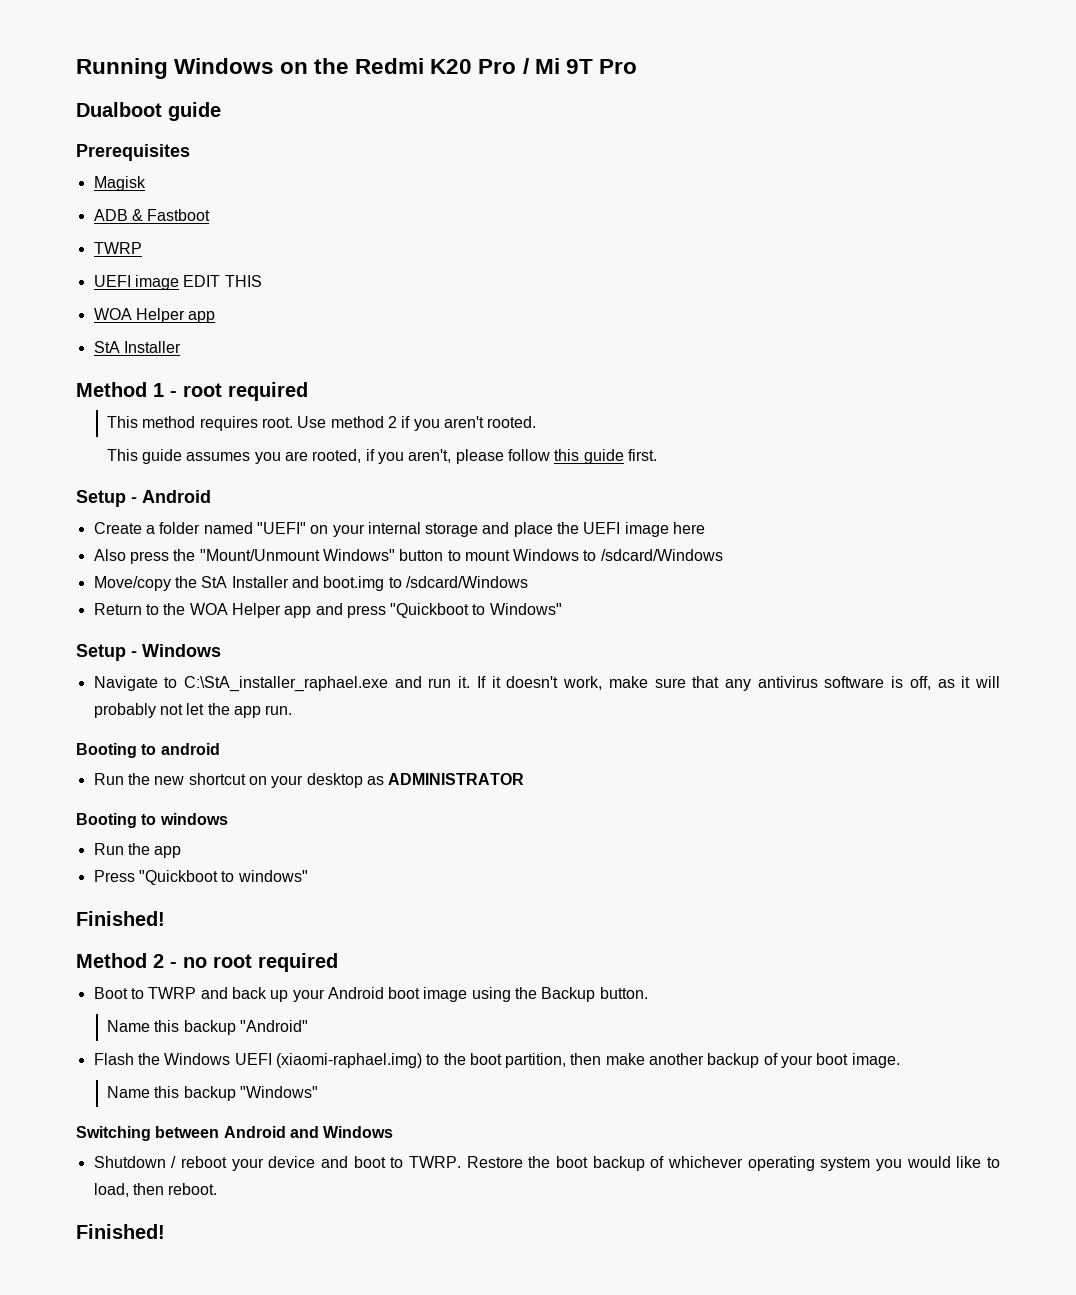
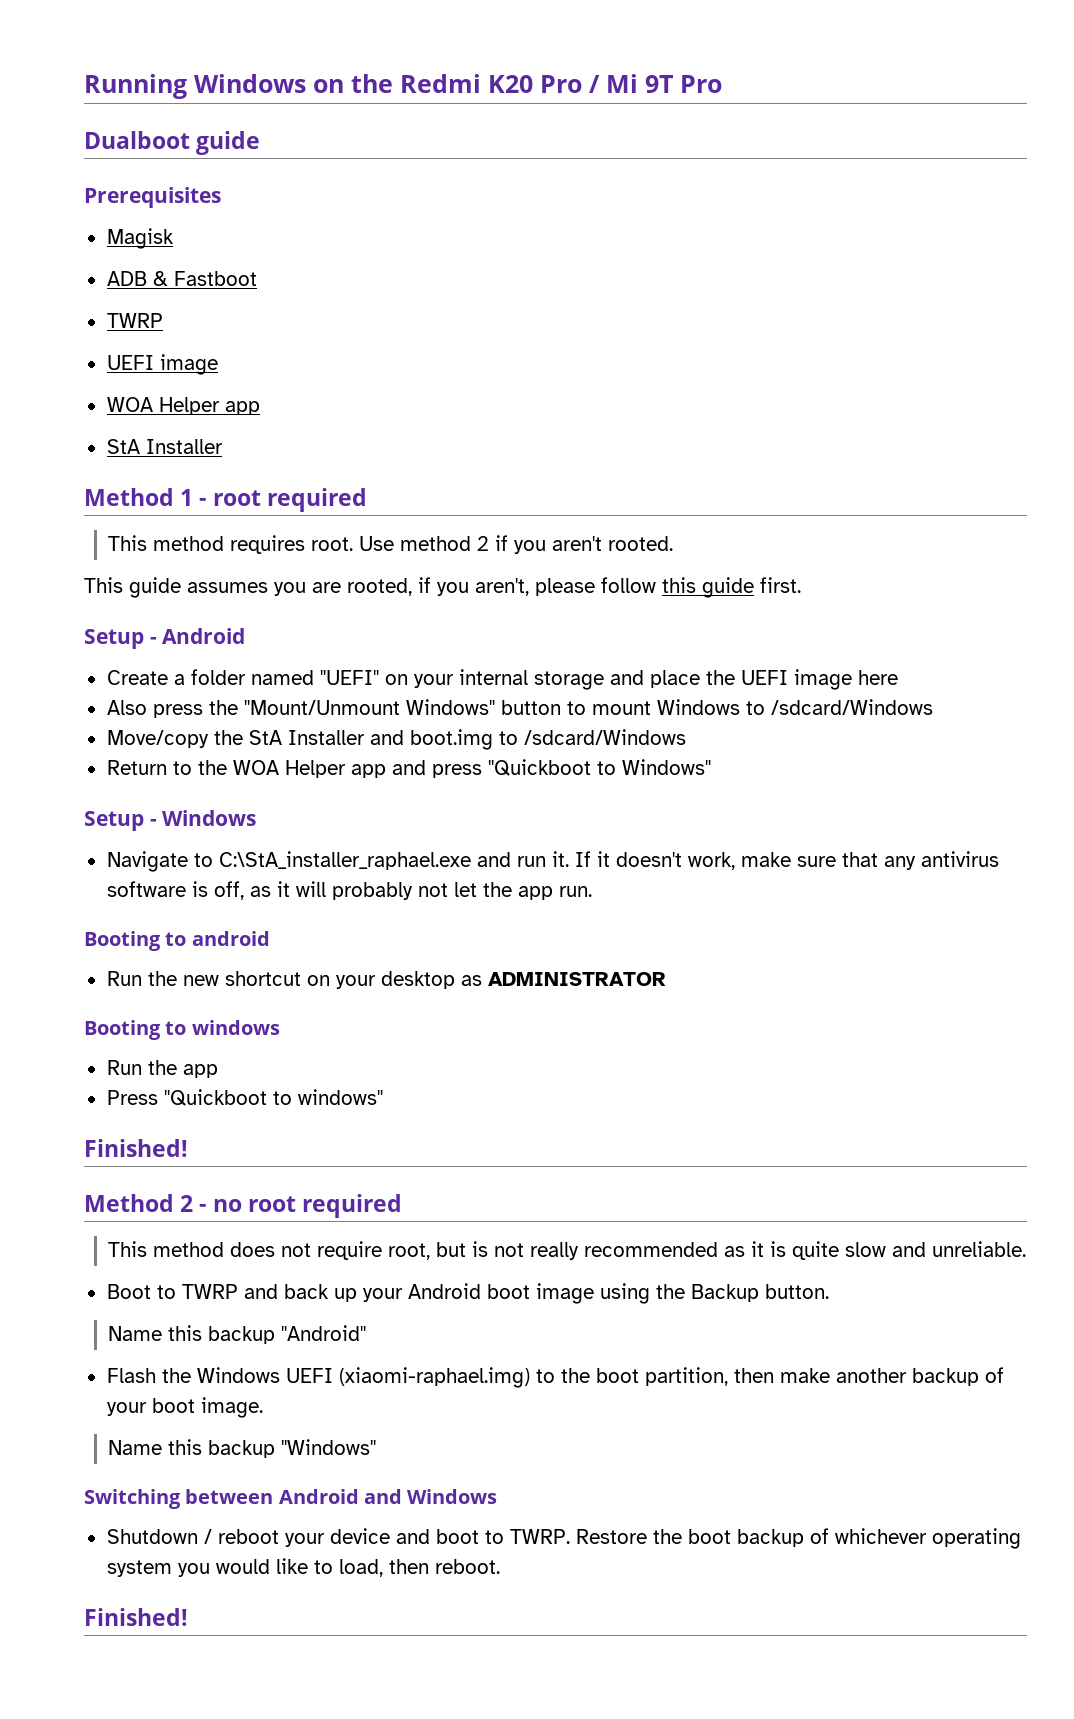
[183,275,262,287] EDIT THIS -> (218, 364) none
(338, 962) none -> [108,1241,1027,1260] // This method does not require root, but is not really recommended as it is quite slow and unreliable.

